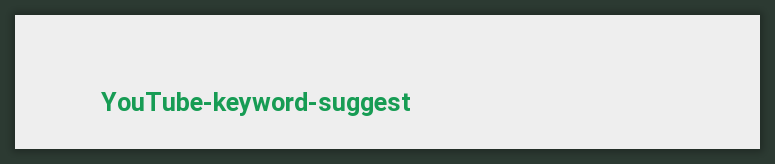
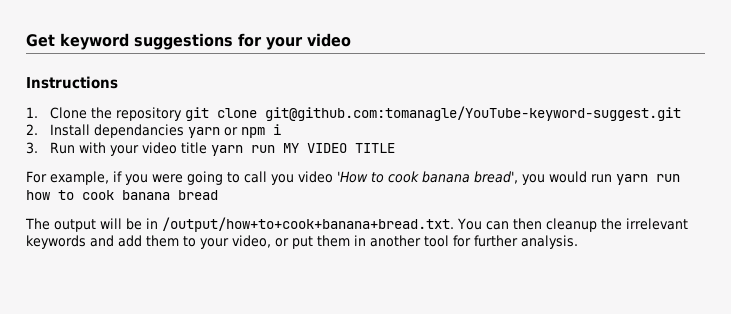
[101,92,411,116] YouTube-keyword-suggest -> [26,33,351,50] [26,76,118,89] [26,106,682,121] [26,124,282,138] [26,142,396,156] [26,171,680,185] [26,190,218,200] [25,217,688,232] [26,235,578,249] Get keyword suggestions for your video // Instructions // 1. Clone the repository git clone git@github.com:tomanagle/YouTube-keyword-suggest.git // 2. Install dependancies yarn or npm i // 3. Run with your video title yarn run MY VIDEO TITLE // For example, if you were going to call you video 'How to cook banana bread', you would run yarn run how to cook banana bread // The output will be in /output/how+to+cook+banana+bread.txt. You can then cleanup the irrelevant keywords and add them to your video, or put them in another tool for further analysis.

